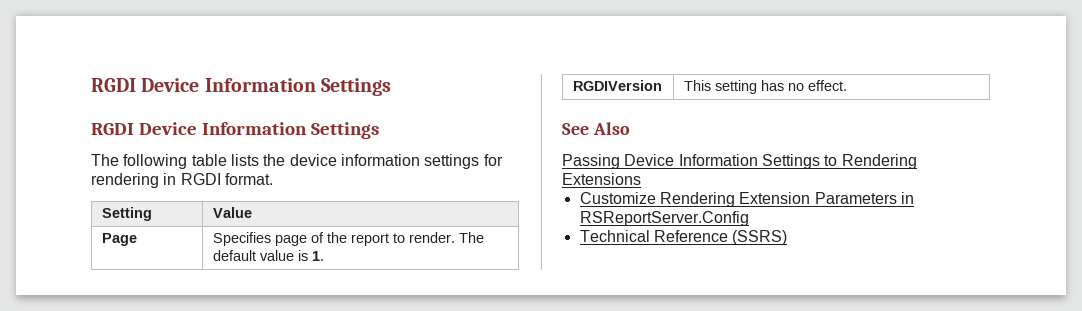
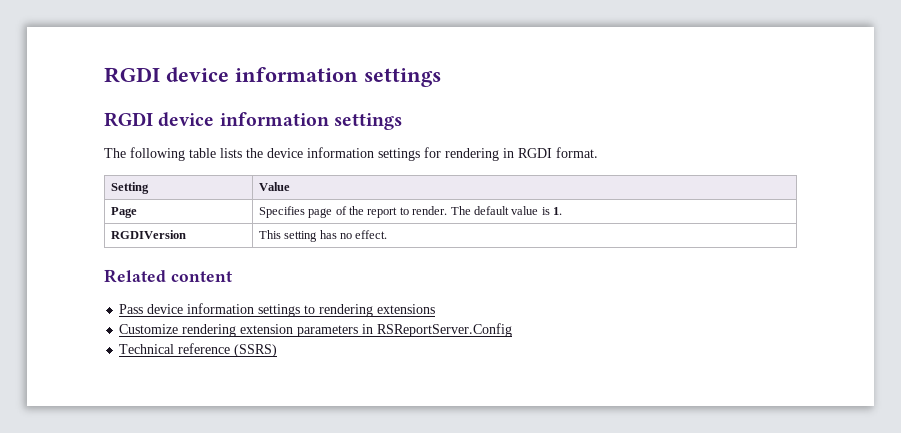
[91,78,391,96] [91,122,380,139] RGDI Device Information Settings // RGDI Device Information Settings -> [104,67,441,87] [104,112,402,130] RGDI device information settings // RGDI device information settings
[562,122,630,135] [562,154,917,169] [562,173,641,185] [579,192,897,207] See Also // Passing Device Information Settings to Rendering Extensions // Customize Rendering Extension Parameters -> [104,269,232,283] [119,303,436,317] [119,324,359,337] Related content // Pass device information settings to rendering extensions // Customize rendering extension parameters
[653,230,728,242] Reference -> [178,343,231,354] reference

